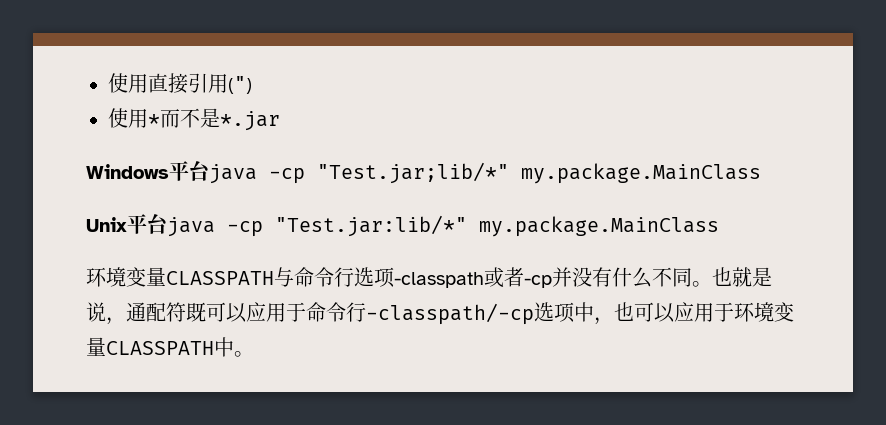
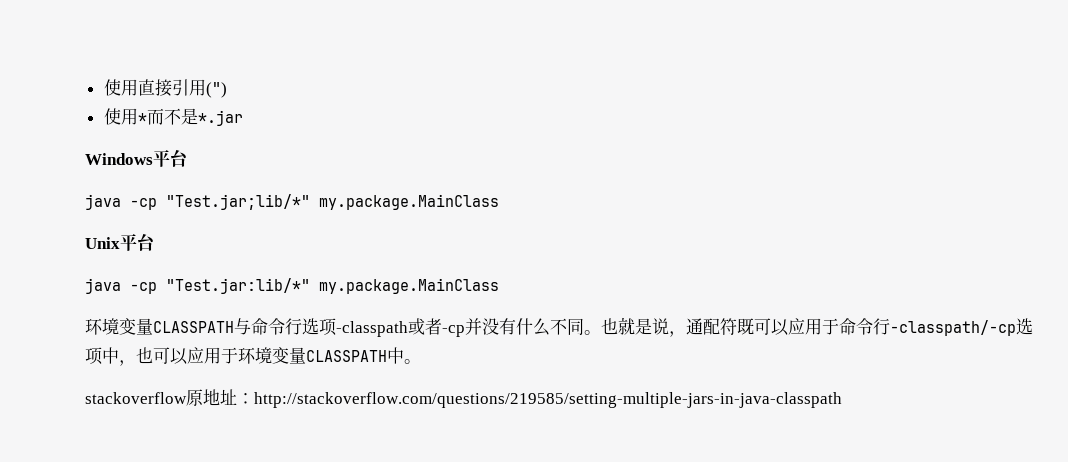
(210, 171) none -> (188, 158) //
(168, 224) none -> (155, 242) //
(254, 354) none -> [85,389,842,408] // stackoverflow原地址：http://stackoverflow.com/questions/219585/setting-multiple-jars-in-java-classpath

